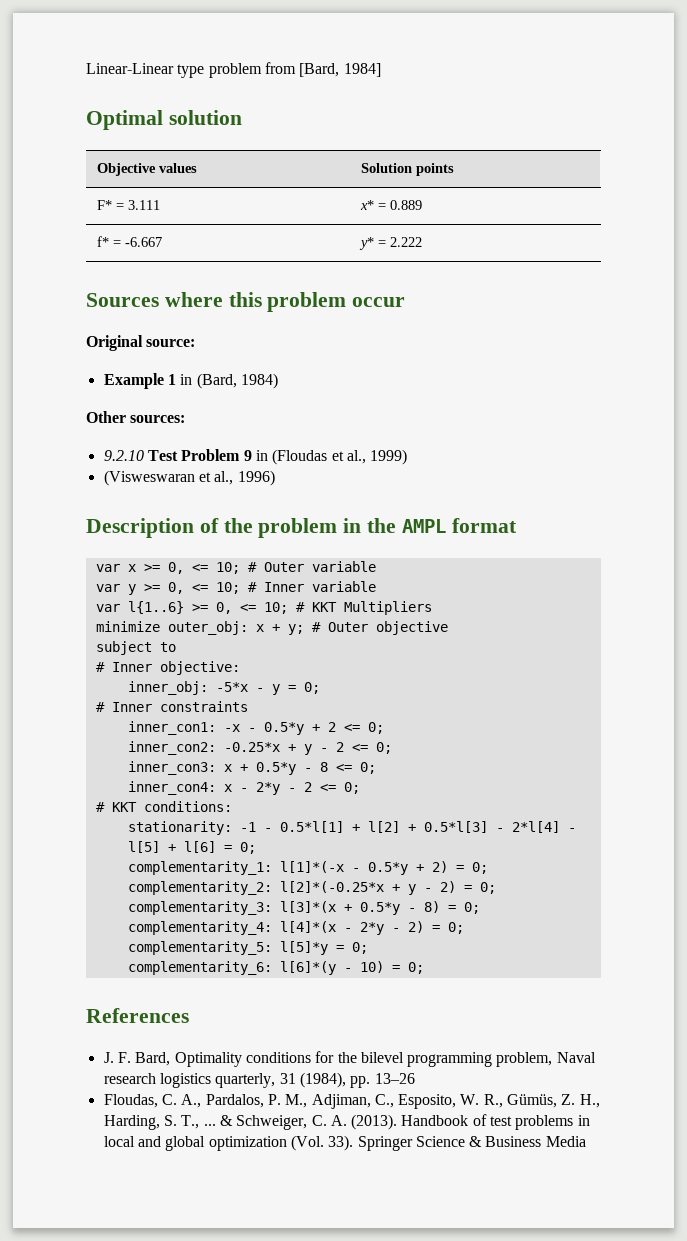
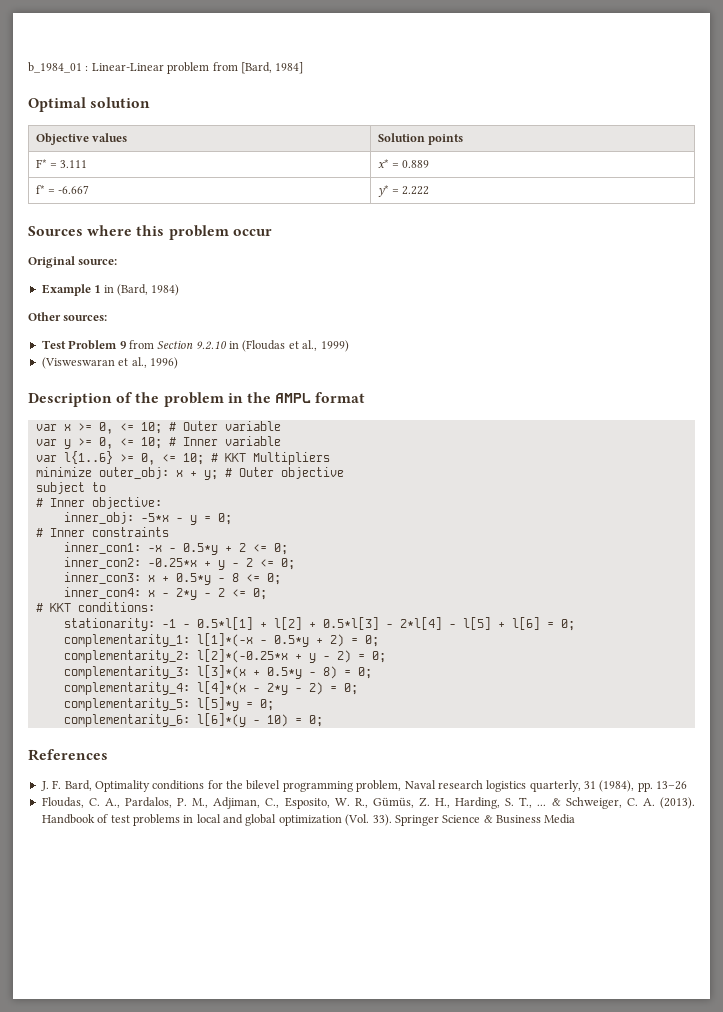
[86,63,205,78] Linear-Linear type -> [28,62,164,73] b_1984_01 : Linear-Linear
[103,450,144,461] 9.2.10 -> (108, 318) none
(252, 455) none -> [128,340,227,350] from Section 9.2.10

